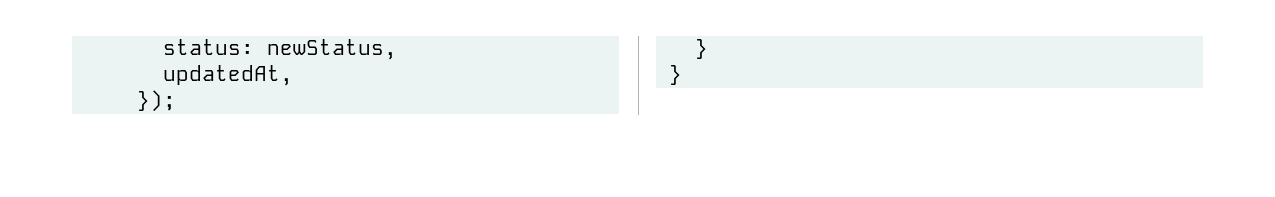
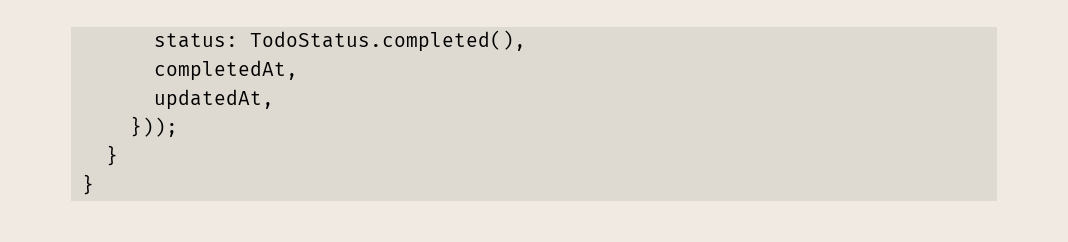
[266,39,397,60] newStatus, -> [250,30,527,52] [154,60,299,81] TodoStatus.completed(), // completedAt,
[136,90,176,112] }); -> [130,116,179,137] }));

